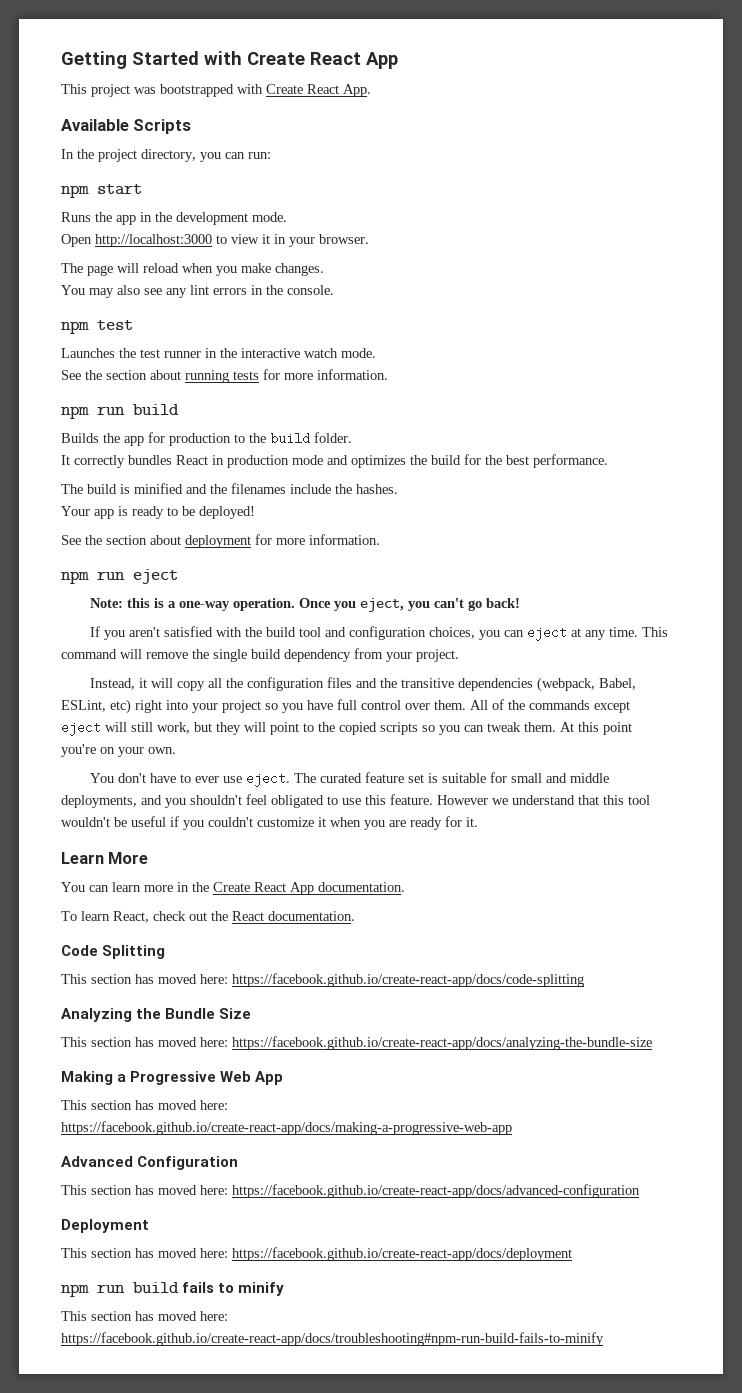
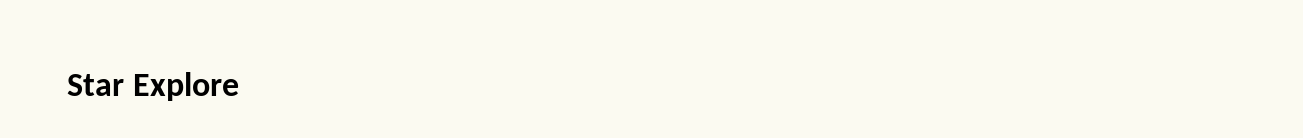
[61,51,398,69] [61,84,371,97] [61,119,192,134] [61,149,271,162] [61,184,142,198] [61,212,287,225] [61,234,369,247] [61,263,324,276] [61,285,334,298] [61,320,133,334] [61,348,376,358] [61,369,388,383] [61,404,179,419] [61,432,352,446] [61,454,608,468] [61,483,398,494] [61,506,255,519] [61,534,380,548] [61,569,178,584] [90,598,521,612] [90,626,669,641] [61,648,459,662] [90,677,637,692] [61,699,630,714] [61,721,632,736] [61,744,176,757] [90,772,610,787] [61,794,650,808] [61,816,478,830] [61,852,149,864] [61,882,405,895] [61,911,355,923] [61,945,166,959] [61,973,584,987] [61,1008,252,1022] [61,1036,652,1050] [61,1071,284,1085] [61,1100,228,1110] [61,1121,512,1135] [61,1156,239,1170] [61,1184,640,1198] [61,1219,149,1233] [61,1247,572,1261] [61,1282,285,1297] [61,1311,228,1321] [61,1332,604,1346] Getting Started with Create React App // This project was bootstrapped with Create React App. // Available Scripts // In the project directory, you can run: // npm start // Runs the app in the development mode. // Open http://localhost:3000 to view it in your browser. // The page will reload when you make changes. // You may also see any lint errors in the console. // npm test // Launches the test runner in the interactive watch mode. // See the section about running tests for more information. // npm run build // Builds the app for production to the build folder. // It correctly bundles React in production mode and optimizes the build for the best performance. // The build is minified and the filenames include the hashes. // Your app is ready to be deployed! // See the section about deployment for more information. // npm run eject // Note: this is a one-way operation. Once you eject, you can't go back! // If you aren't satisfied with the build tool and configuration choices, you can eject at any time. This command will remove the single build dependency from your project. // Instead, it will copy all the configuration files and the transitive dependencies (webpack, Babel, ESLint, etc) right into your project so you have full control over them. All of the commands except eject will still work, but they will point to the copied scripts so you can tweak them. At this point you're on your own. // You don't have to ever use eject. The curated feature set is suitable for small and middle deployments, and you shouldn't feel obligated to use this feature. However we understand that this tool wouldn't be useful if you couldn't customize it when you are ready for it. // Learn More // You can learn more in the Create React App documentation. // To learn React, check out the React documentation. // Code Splitting // This section has moved here: https://facebook.github.io/create-react-app/docs/code-splitting // Analyzing the Bundle Size // This section has moved here: https://facebook.github.io/create-react-app/docs/analyzing-the-bundle-size // Making a Progressive Web App // This section has moved here: https://facebook.github.io/create-react-app/docs/making-a-progressive-web-app // Advanced Configuration // This section has moved here: https://facebook.github.io/create-react-app/docs/advanced-configuration // Deployment // This section has moved here: https://facebook.github.io/create-react-app/docs/deployment // npm run build fails to minify // This section has moved here: https://facebook.github.io/create-react-app/docs/troubleshooting#npm-run-build-fails-to-minify -> [67,72,240,101] Star Explore

